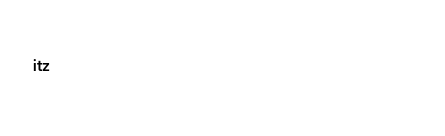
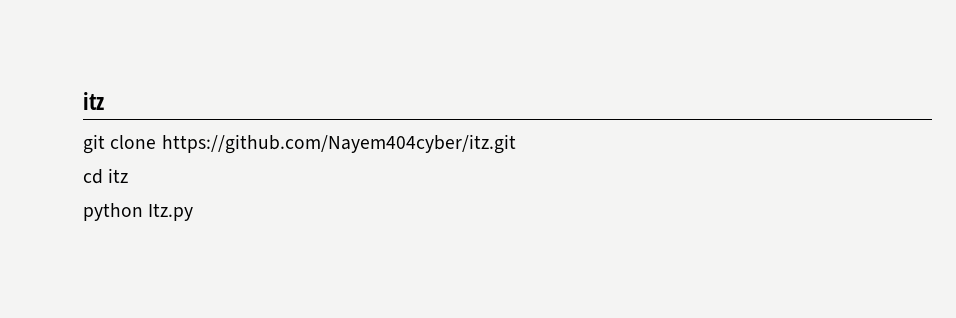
[33,59,50,71] itz -> [83,92,104,110] [83,134,516,154] [83,168,129,184] [83,203,194,221] itz // git clone https://github.com/Nayem404cyber/itz.git // cd itz // python Itz.py

